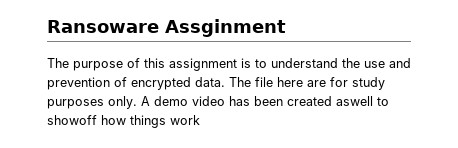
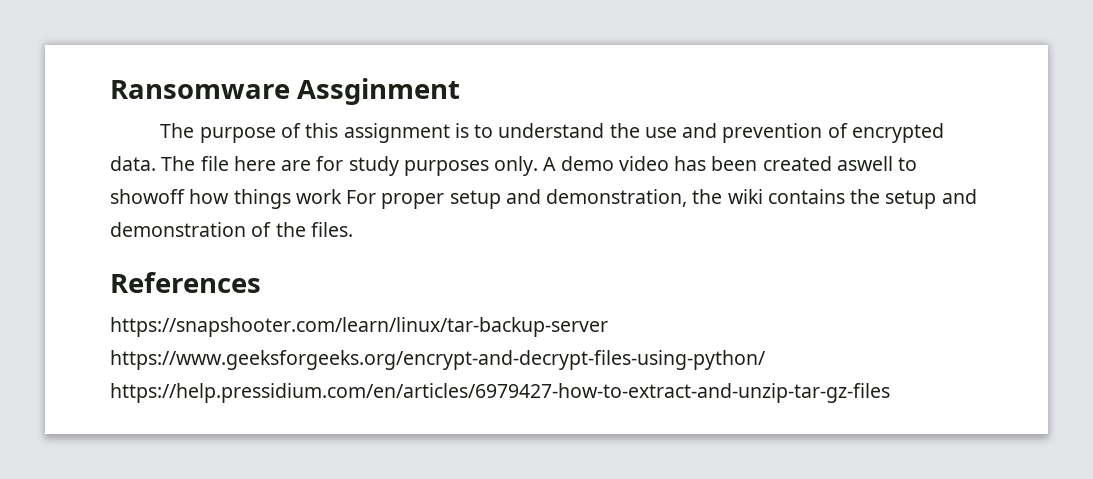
[47,20,159,33] Ransoware -> [110,80,290,99] Ransomware
(200, 120) none -> [346,189,977,209] [110,222,353,237] [110,272,261,293] [110,317,608,337] [110,350,766,370] [110,383,890,403] For proper setup and demonstration, the wiki contains the setup and demonstration of the files. // References // https://snapshooter.com/learn/linux/tar-backup-server https://www.geeksforgeeks.org/encrypt-and-decrypt-files-using-python/ https://help.pressidium.com/en/articles/6979427-how-to-extract-and-unzip-tar-gz-files

